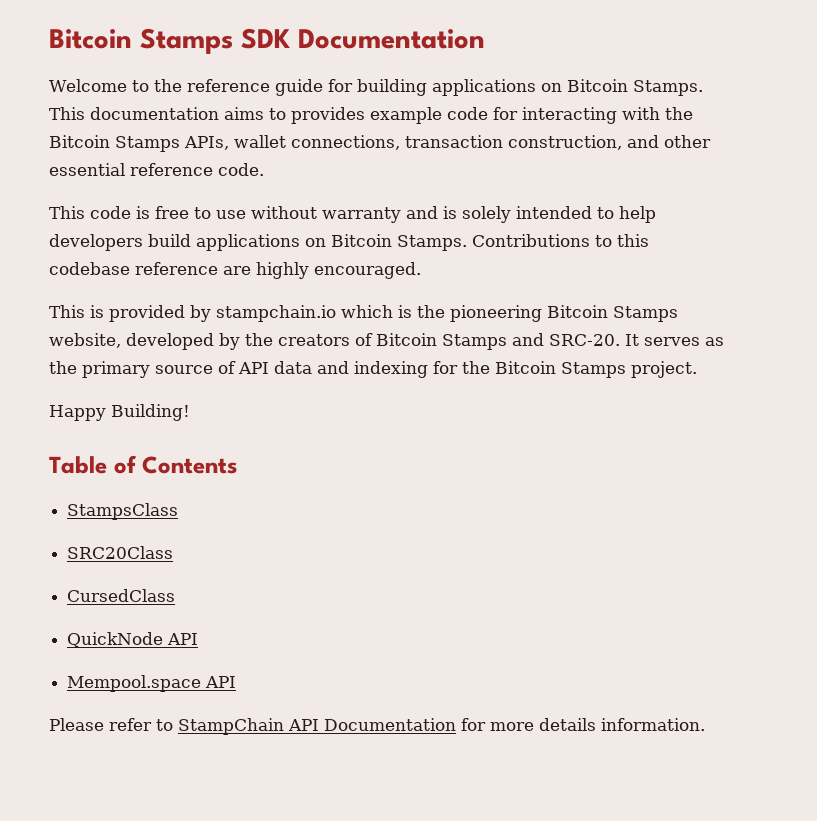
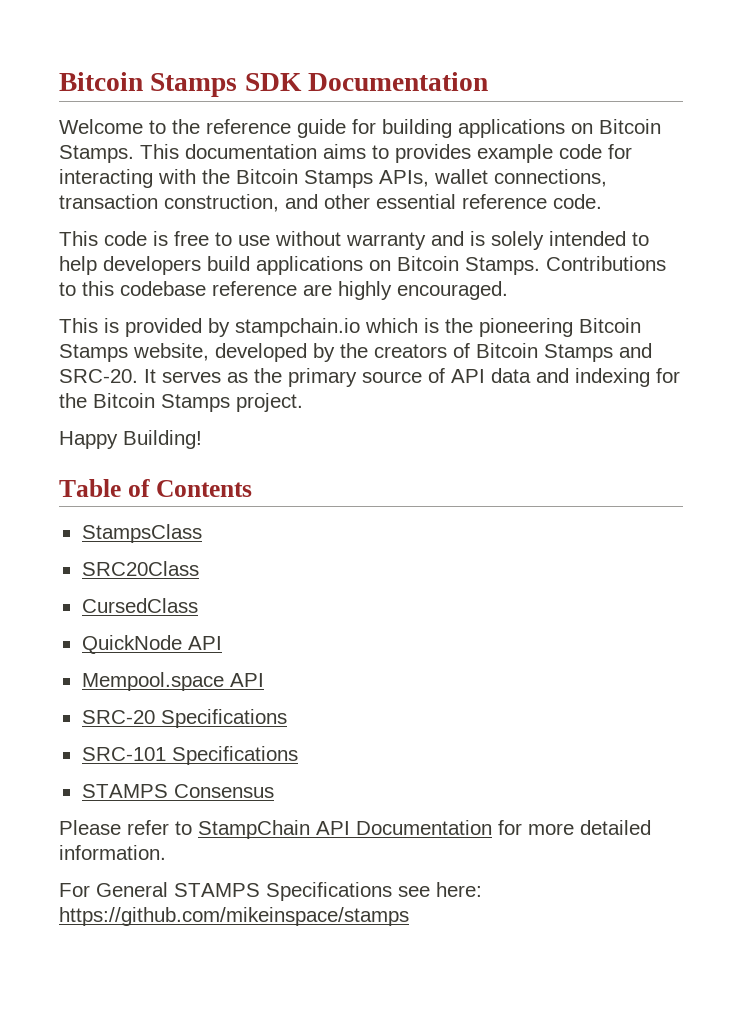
(237, 682) none -> [81,709,287,728] [81,746,298,765] [81,784,274,798] // SRC-20 Specifications // SRC-101 Specifications // STAMPS Consensus
[539,718,596,731] details -> [580,820,651,835] detailed
(705, 724) none -> [59,882,482,901] [59,907,409,926] // For General STAMPS Specifications see here: https://github.com/mikeinspace/stamps

